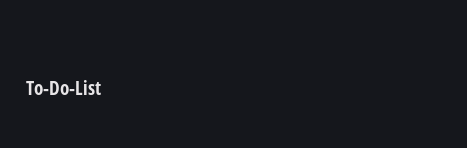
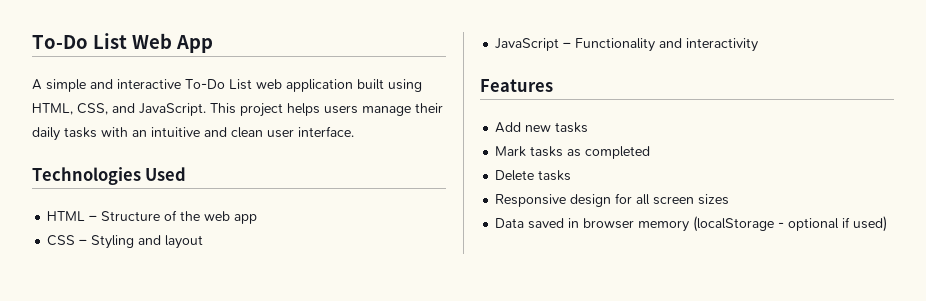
[26,80,101,95] To-Do-List -> [32,33,213,53] [32,79,422,92] [32,103,443,117] [32,126,354,141] [32,167,187,185] [47,210,258,224] [47,235,204,249] [495,38,759,52] [480,79,553,92] [495,122,589,133] [495,146,651,159] [495,170,572,181] [495,193,730,207] [495,216,888,232] To-Do List Web App // A simple and interactive To-Do List web application built using HTML, CSS, and JavaScript. This project helps users manage their daily tasks with an intuitive and clean user interface. // Technologies Used // HTML – Structure of the web app // CSS – Styling and layout // JavaScript – Functionality and interactivity // Features // Add new tasks // Mark tasks as completed // Delete tasks // Responsive design for all screen sizes // Data saved in browser memory (localStorage - optional if used)

